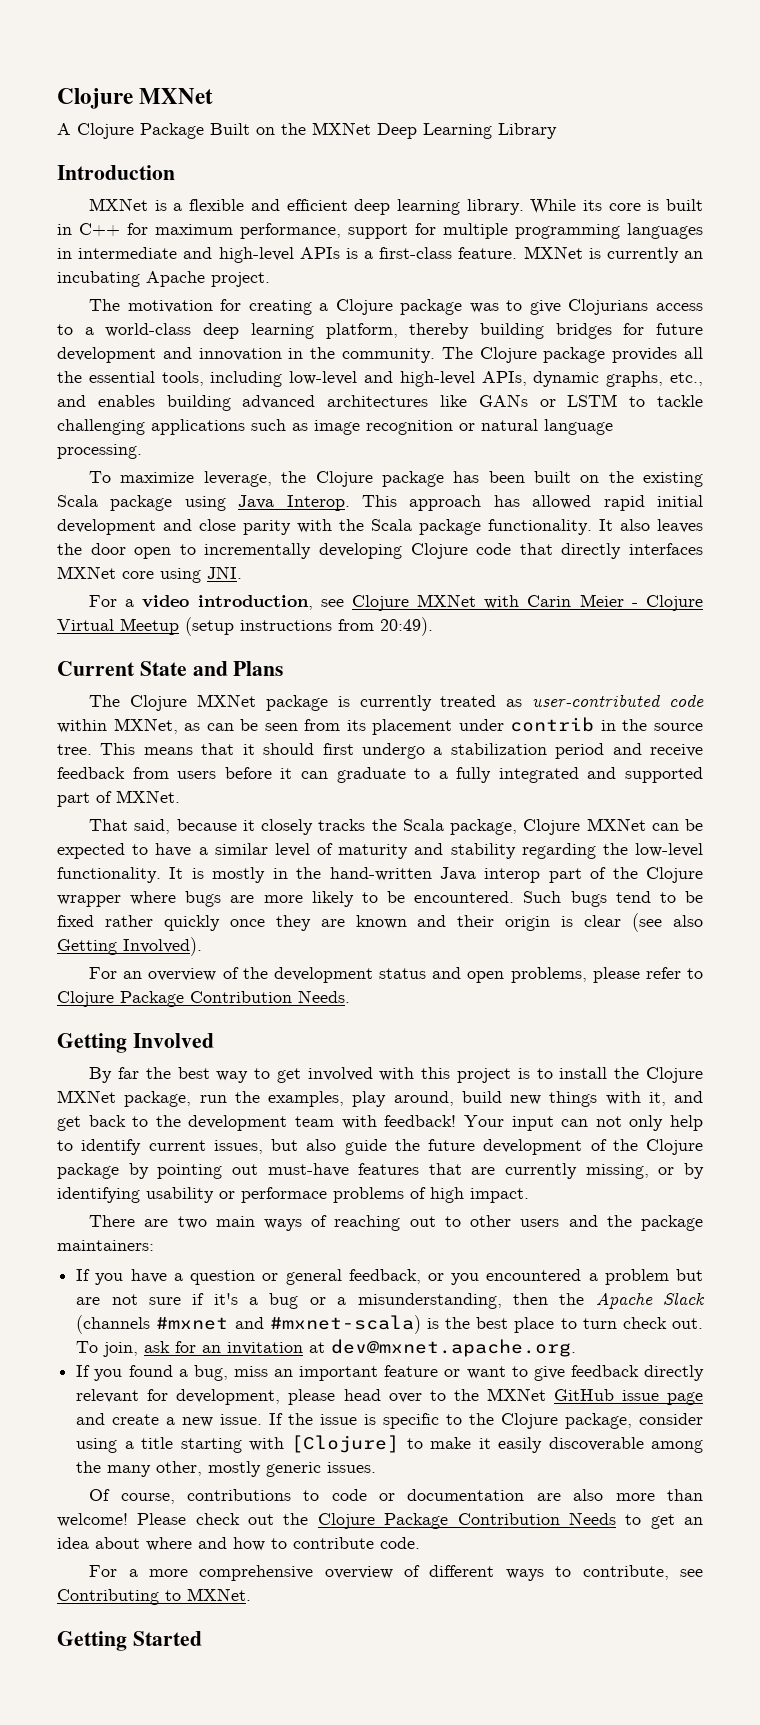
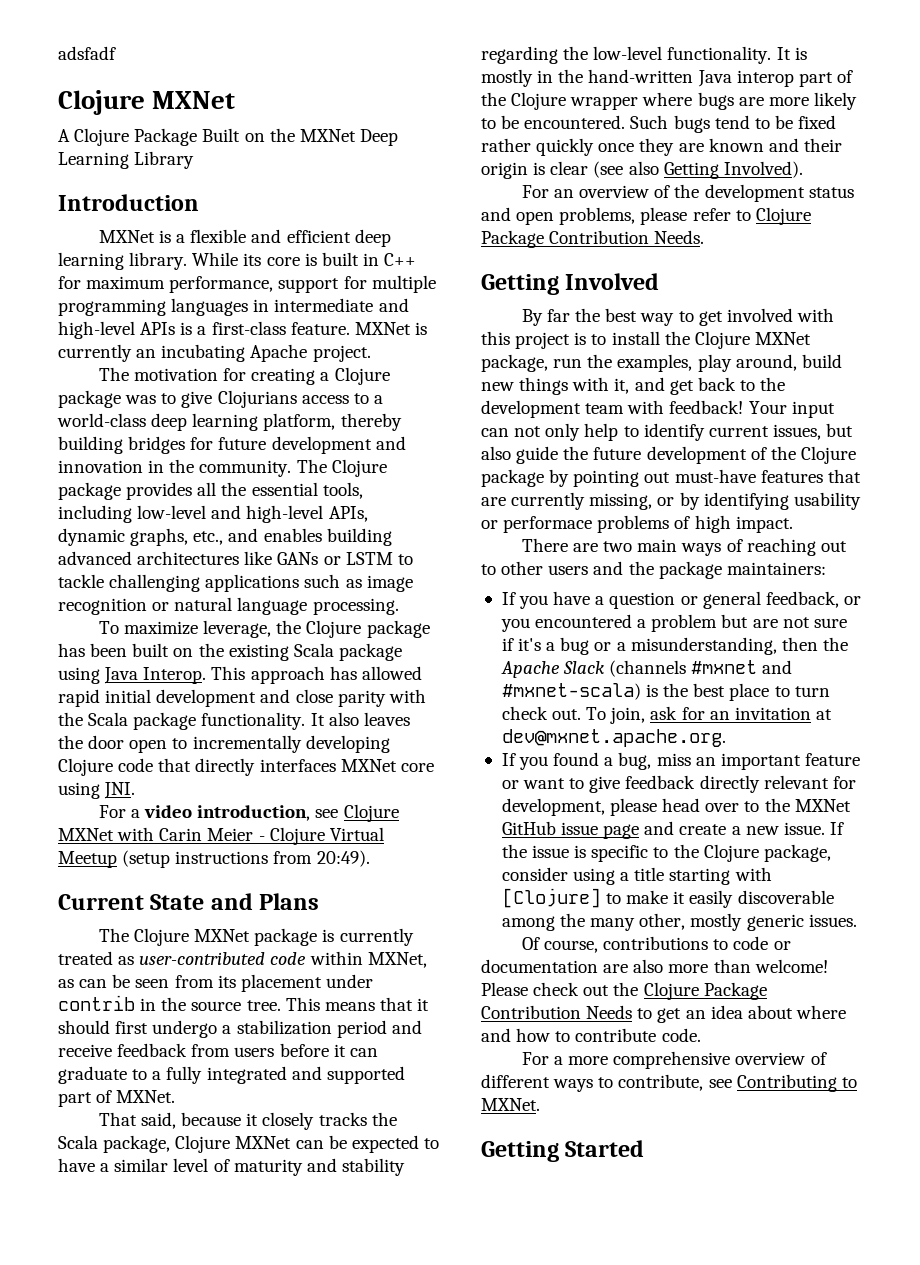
(57, 98) none -> [58,46,116,60] adsfadf //

